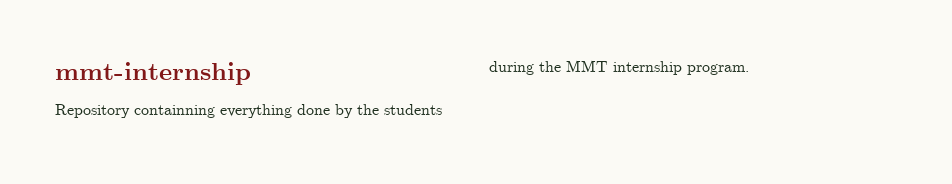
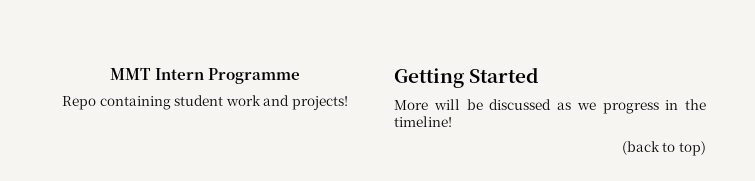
[55,62,251,85] [55,104,442,118] [489,60,749,75] mmt-internship // Repository containning everything done by the students during the MMT internship program. -> [110,68,300,84] [61,95,349,110] [394,67,540,88] [394,99,706,114] [394,116,452,127] [621,141,706,156] MMT Intern Programme // Repo containing student work and projects! // Getting Started // More will be discussed as we progress in the timeline! // (back to top)

